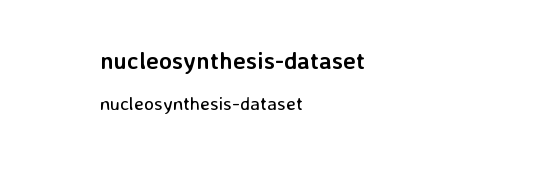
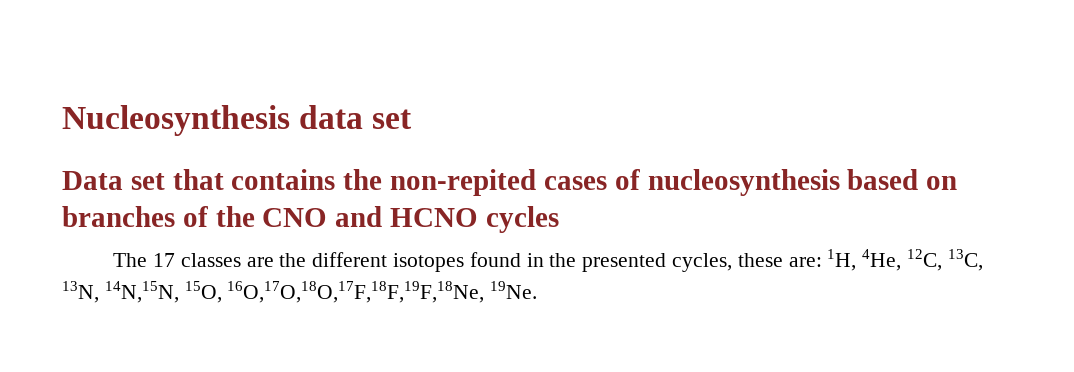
[100,52,365,74] [100,97,303,114] nucleosynthesis-dataset // nucleosynthesis-dataset -> [62,105,413,136] [62,169,958,196] [62,206,559,233] [113,249,983,272] [62,281,538,303] Nucleosynthesis data set // Data set that contains the non-repited cases of nucleosynthesis based on branches of the CNO and HCNO cycles // The 17 classes are the different isotopes found in the presented cycles, these are: 1H, 4He, 12C, 13C, 13N, 14N,15N, 15O, 16O,17O,18O,17F,18F,19F,18Ne, 19Ne.

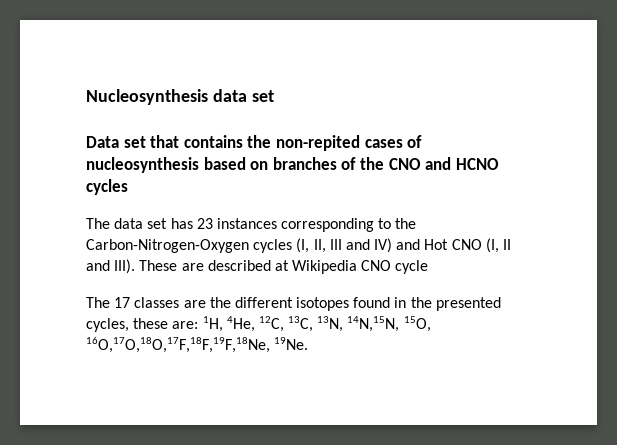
(559, 219) none -> [86,218,417,232] [86,238,512,253] [86,259,429,274] // The data set has 23 instances corresponding to the Carbon-Nitrogen-Oxygen cycles (I, II, III and IV) and Hot CNO (I, II and III). These are described at Wikipedia CNO cycle

